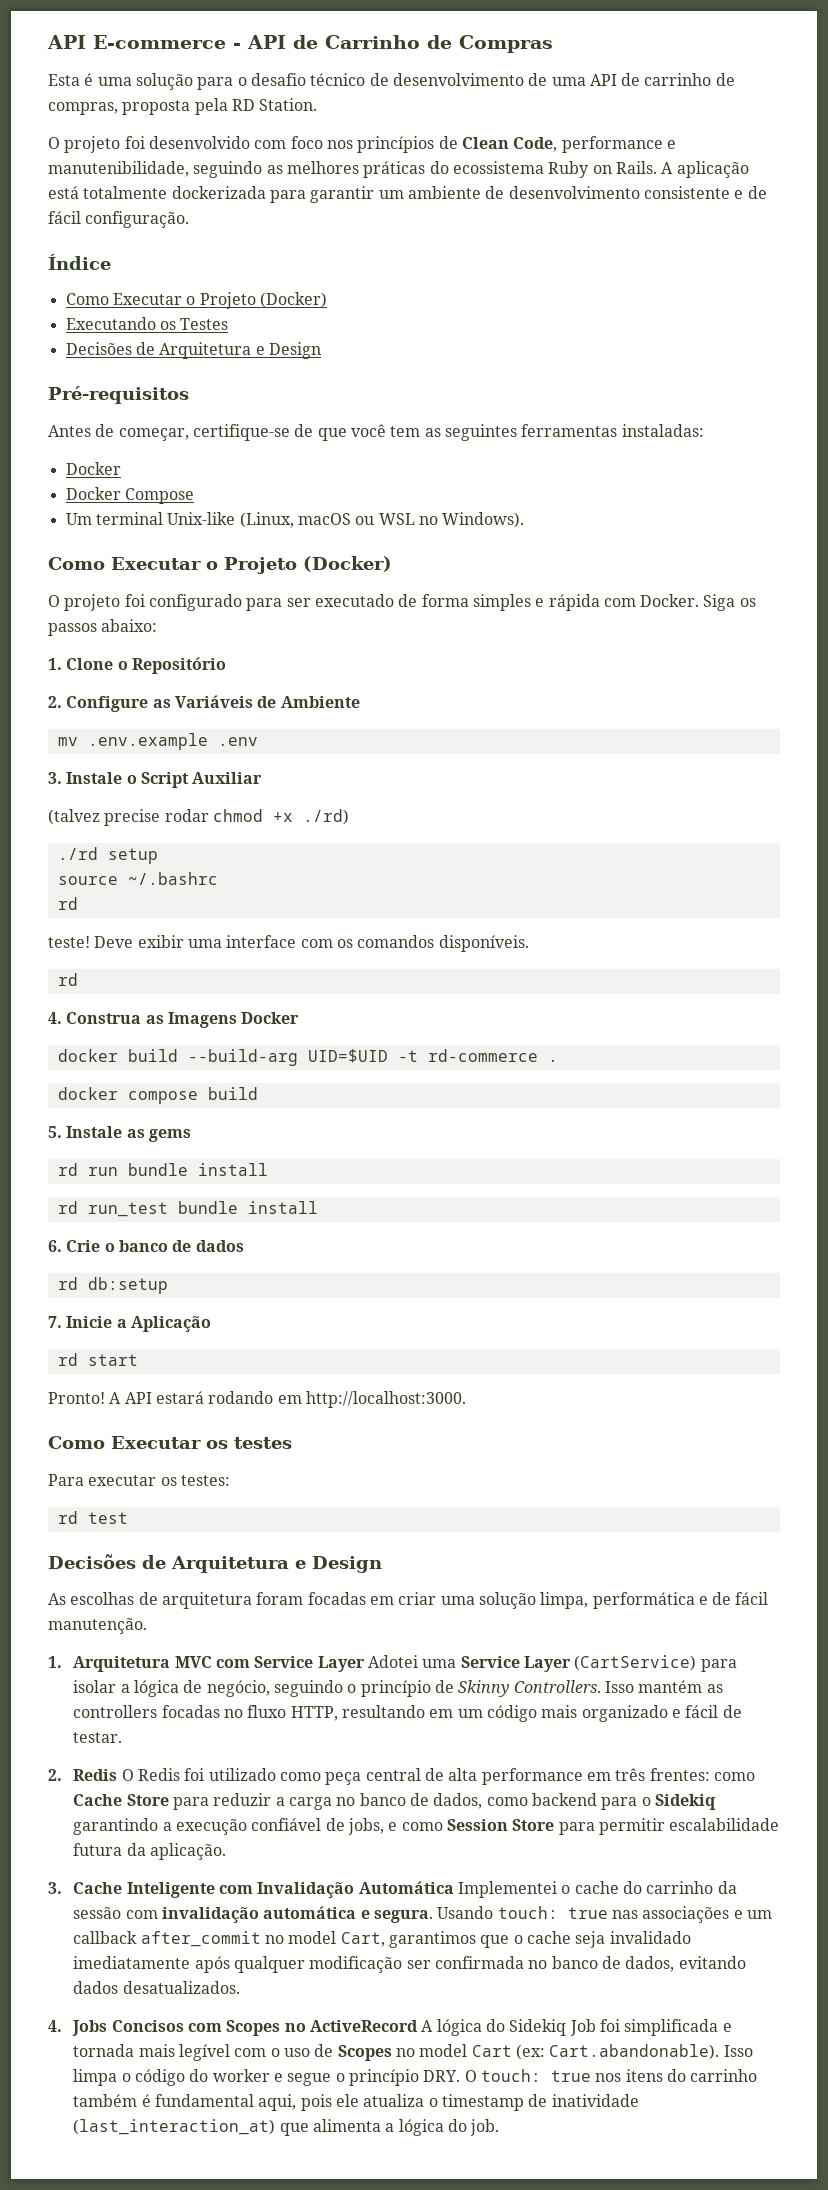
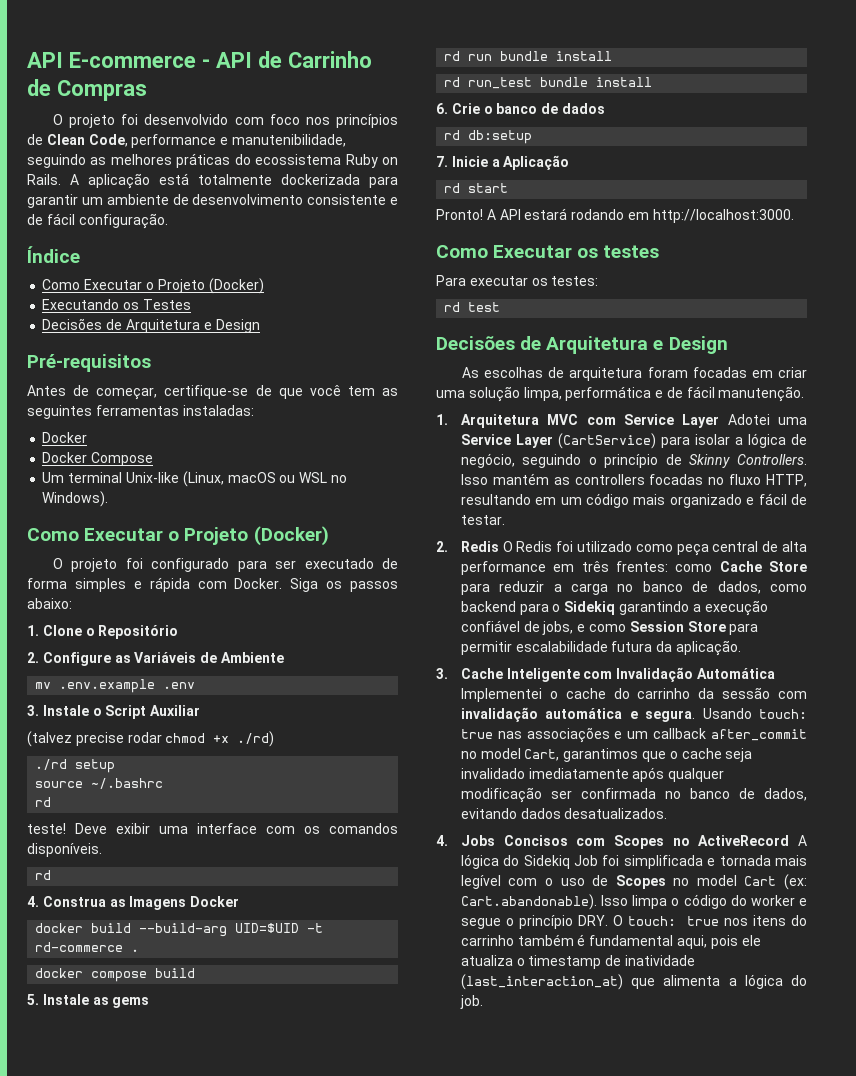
[48,73,735,90] [48,98,318,115] // Esta é uma solução para o desafio técnico de desenvolvimento de uma API de carrinho de compras, proposta pela RD Station. -> (147, 90) none

